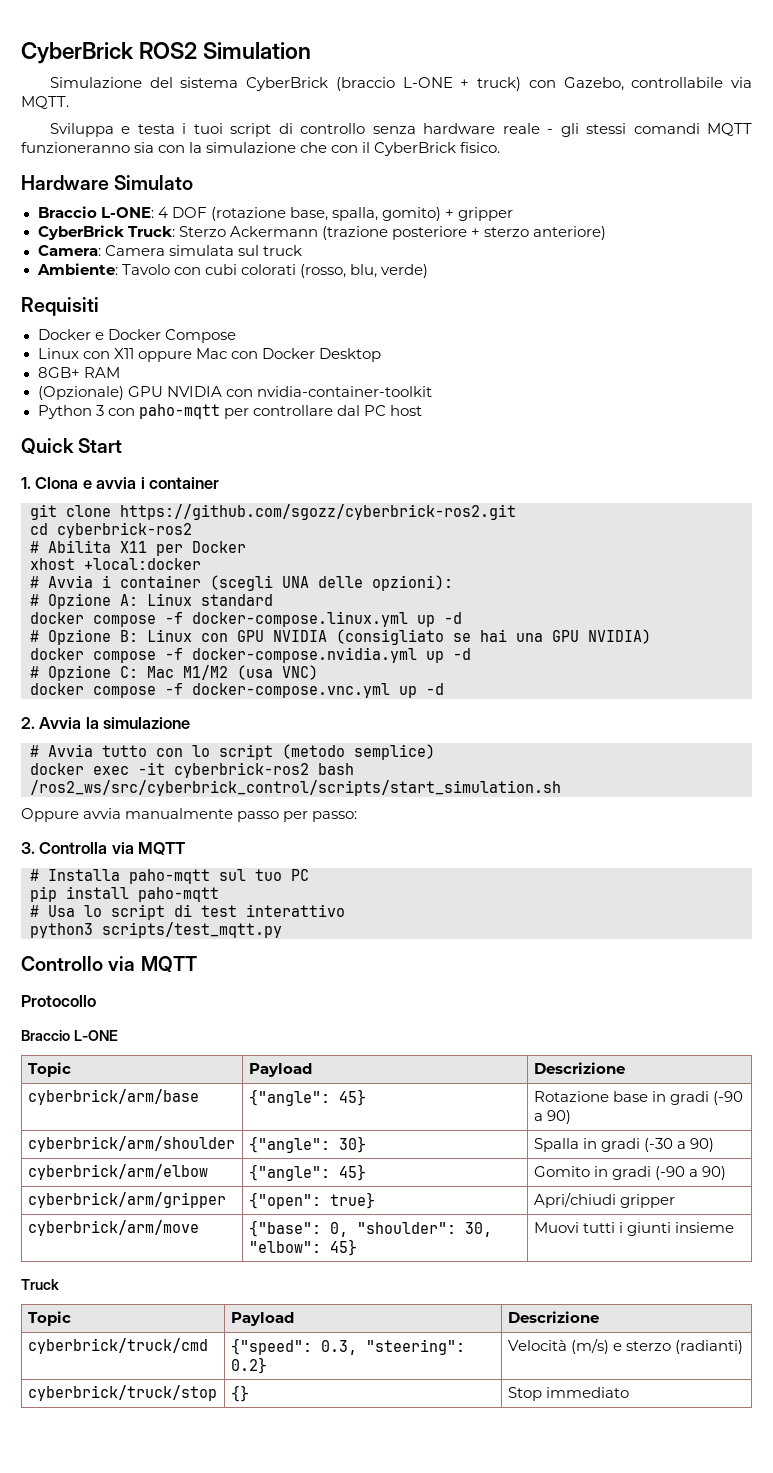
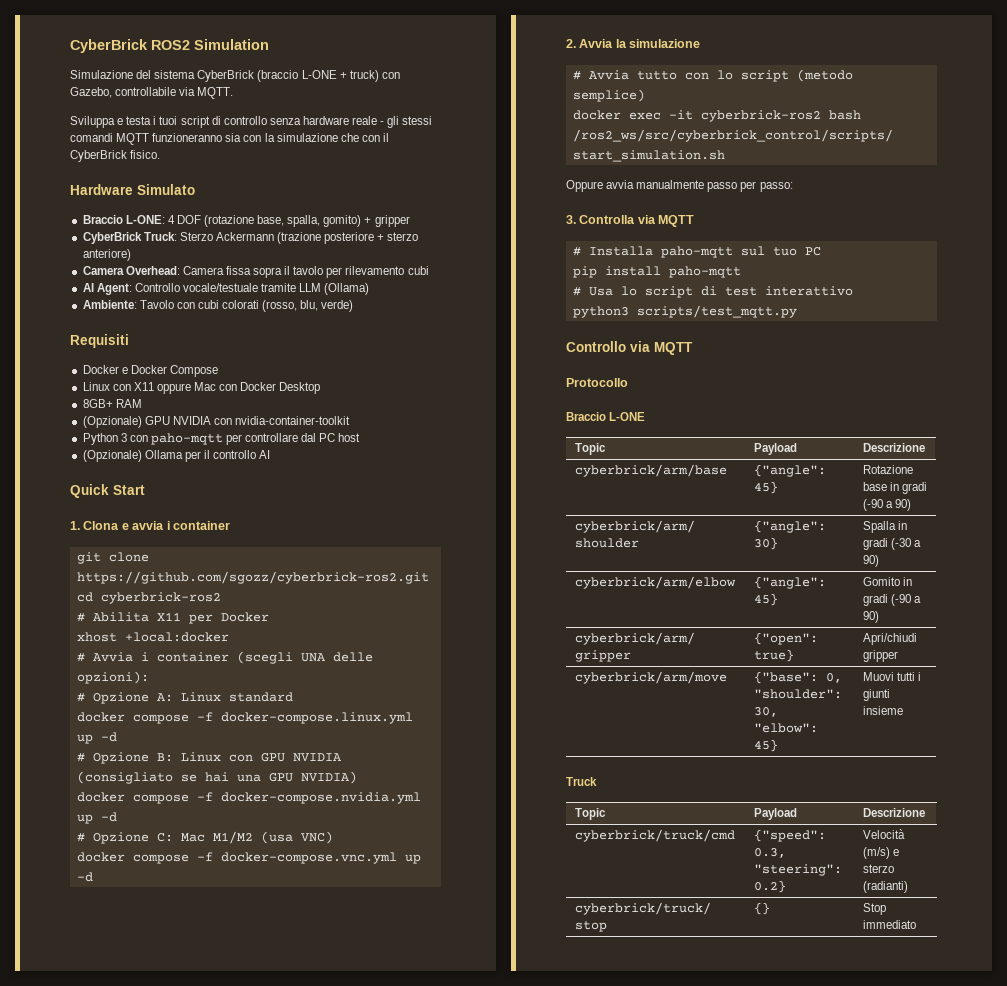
[37,245,302,256] Camera: Camera simulata sul truck -> [82,266,429,278] [82,283,370,295] Camera Overhead: Camera fissa sopra il tavolo per rilevamento cubi // AI Agent: Controllo vocale/testuale tramite LLM (Ollama)
(422, 410) none -> [82,450,271,462] // (Opzionale) Ollama per il controllo AI

